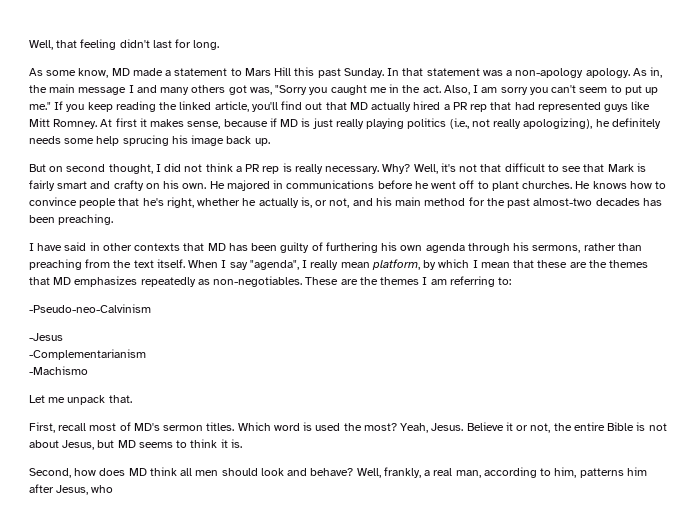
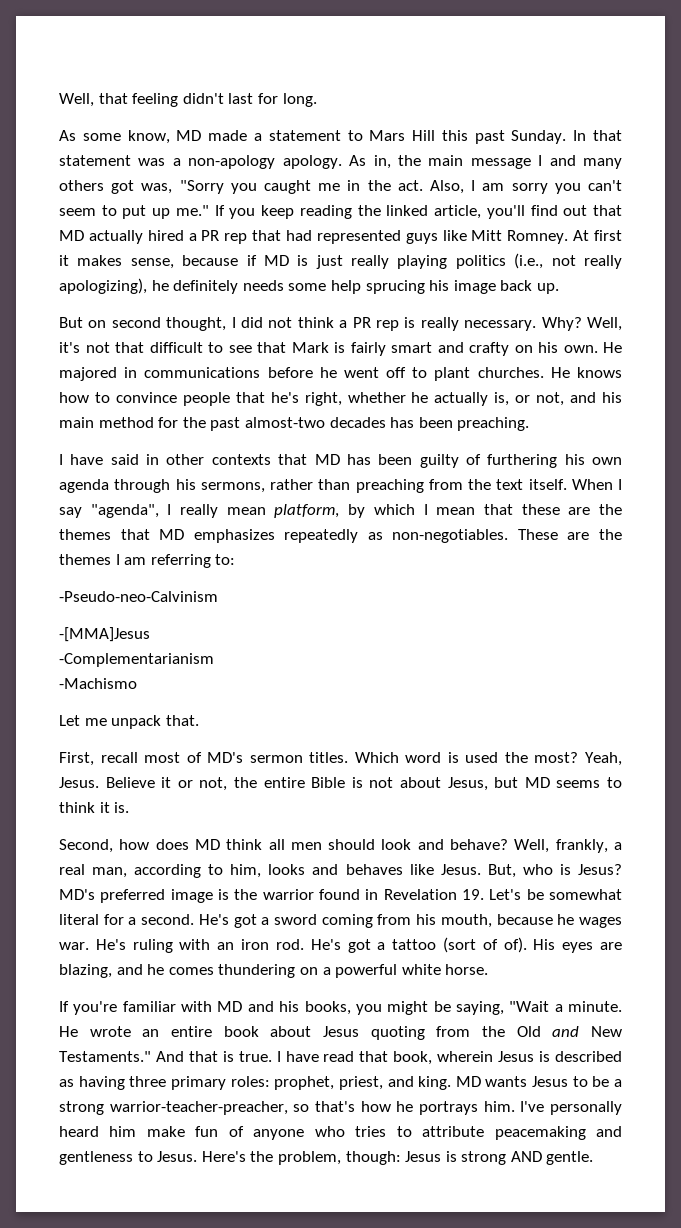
[29,333,63,341] -Jesus -> [59,627,150,642] -[MMA]Jesus
[579,467,647,478] [29,484,114,495] patterns him after Jesus, who -> [268,864,622,878] [59,889,622,903] [59,914,622,928] [59,937,622,953] [59,964,489,978] [59,1001,622,1015] [59,1026,622,1040] [59,1051,622,1065] [59,1076,622,1090] [59,1101,623,1115] [59,1126,622,1140] [59,1151,594,1165] looks and behaves like Jesus. But, who is Jesus? MD's preferred image is the warrior found in Revelation 19. Let's be somewhat literal for a second. He's got a sword coming from his mouth, because he wages war. He's ruling with an iron rod. He's got a tattoo (sort of of). His eyes are blazing, and he comes thundering on a powerful white horse. // If you're familiar with MD and his books, you might be saying, "Wait a minute. He wrote an entire book about Jesus quoting from the Old and New Testaments." And that is true. I have read that book, wherein Jesus is described as having three primary roles: prophet, priest, and king. MD wants Jesus to be a strong warrior-teacher-preacher, so that's how he portrays him. I've personally heard him make fun of anyone who tries to attribute peacemaking and gentleness to Jesus. Here's the problem, though: Jesus is strong AND gentle.

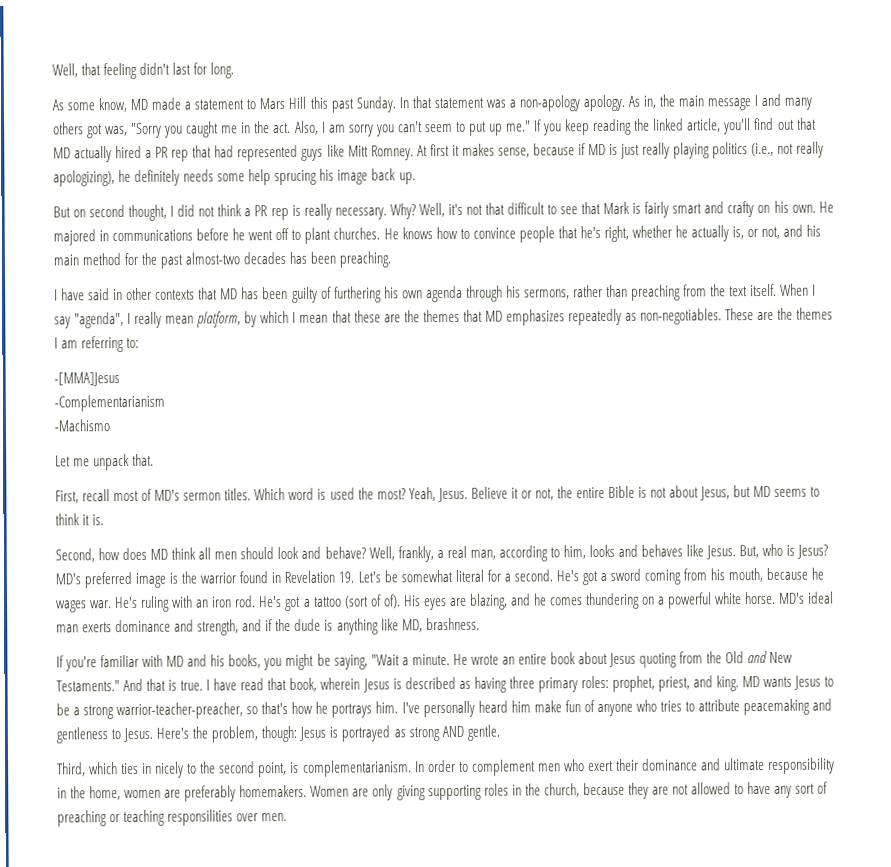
[59,591,218,602] // -Pseudo-neo-Calvinism -> (140, 343) none
(489, 969) none -> [779,591,835,604] [56,617,480,636] MD's ideal man exerts dominance and strength, and if the dude is anything like MD, brashness.
(457, 1156) none -> [341,725,406,742] portrayed as
(594, 1158) none -> [57,757,836,778] [57,781,829,802] [57,809,288,827] // Third, which ties in nicely to the second point, is complementarianism. In order to complement men who exert their dominance and ultimate responsibility in the home, women are preferably homemakers. Women are only giving supporting roles in the church, because they are not allowed to have any sort of preaching or teaching responsilities over men.

